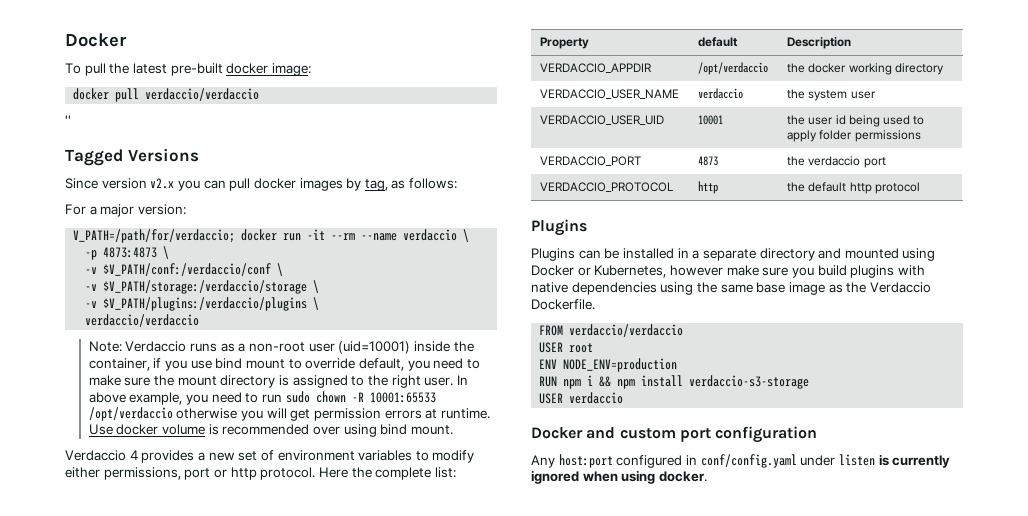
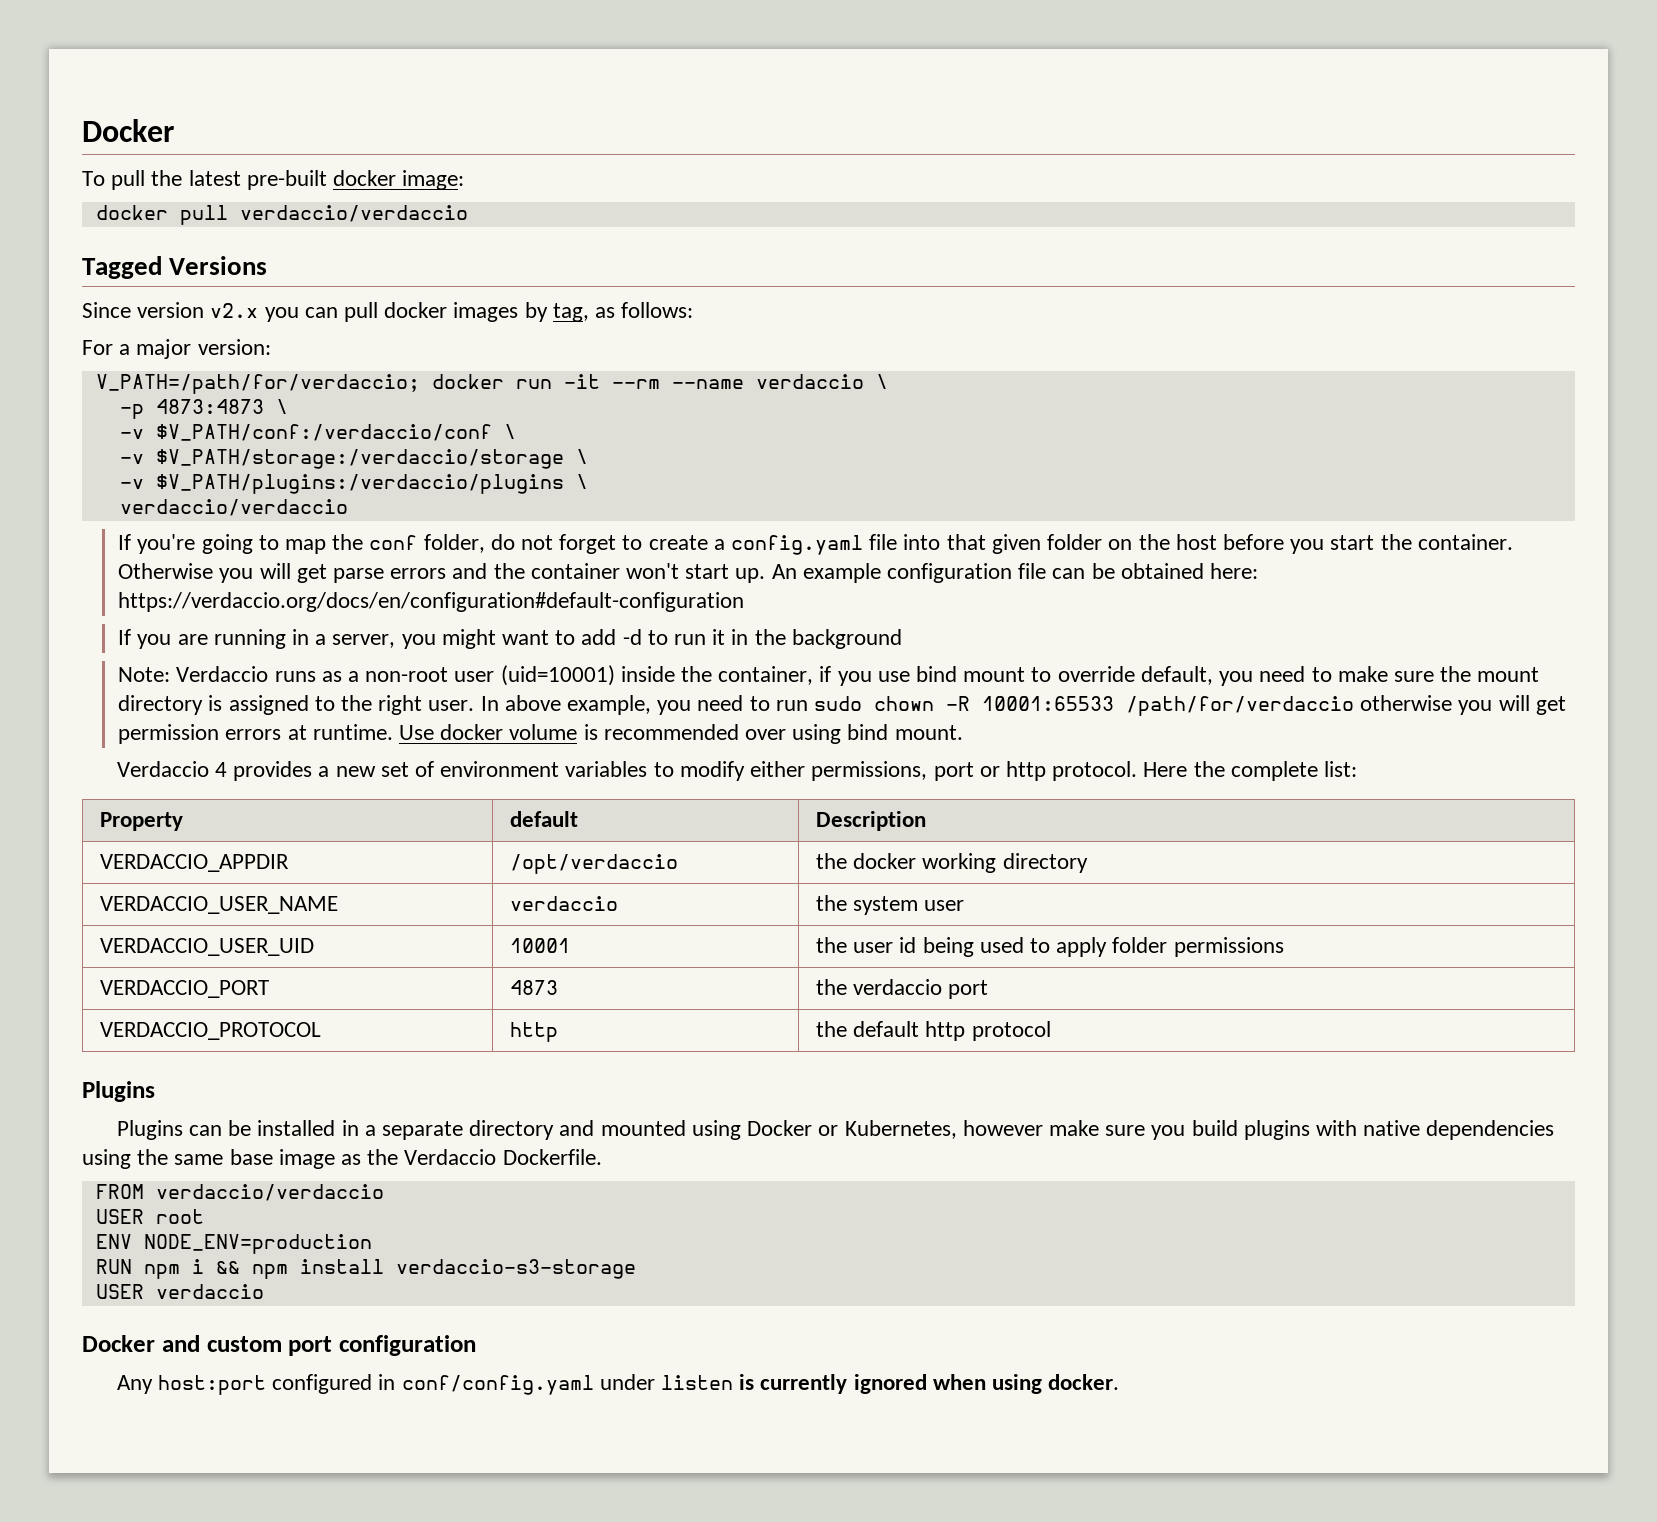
[65,115,71,125] // '' -> (468, 213) none
(200, 320) none -> [118,534,1513,555] [118,563,1259,583] [118,592,745,612] [118,629,902,649] // If you're going to map the conf folder, do not forget to create a config.yaml file into that given folder on the host before you start the container. Otherwise you will get parse errors and the container won't start up. An example configuration file can be obtained here: https://verdaccio.org/docs/en/configuration#default-configuration // If you are running in a server, you might want to add -d to run it in the background
[88,407,173,421] /opt/verdaccio -> [1126,696,1355,716] /path/for/verdaccio

